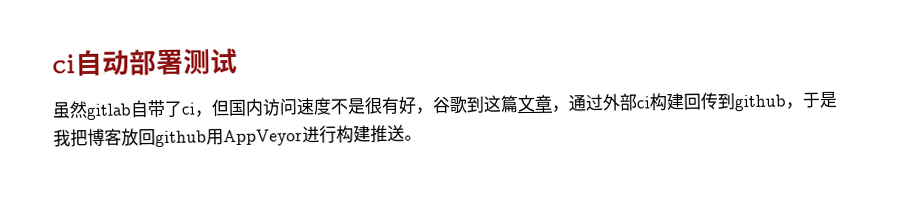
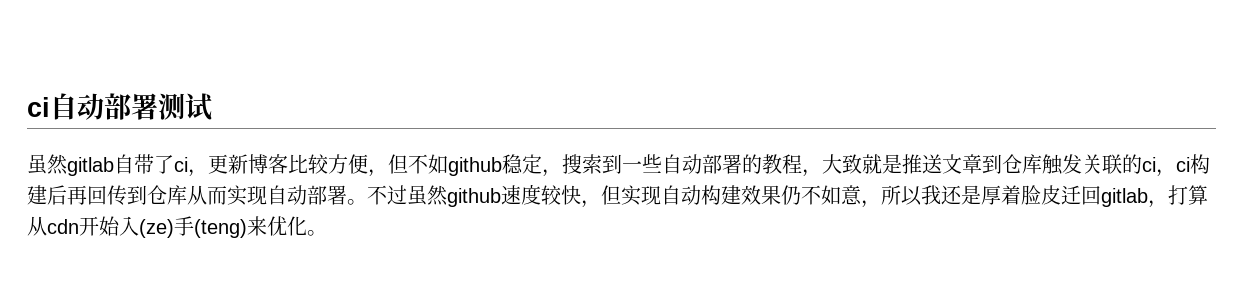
[211,91,837,117] [53,124,405,148] 但国内访问速度不是很有好，谷歌到这篇文章，通过外部ci构建回传到github，于是我把博客放回github用AppVeyor进行构建推送 -> [208,154,1210,177] [27,184,1208,208] [27,216,307,238] 更新博客比较方便，但不如github稳定，搜索到一些自动部署的教程，大致就是推送文章到仓库触发关联的ci，ci构建后再回传到仓库从而实现自动部署。不过虽然github速度较快，但实现自动构建效果仍不如意，所以我还是厚着脸皮迁回gitlab，打算从cdn开始入(ze)手(teng)来优化

